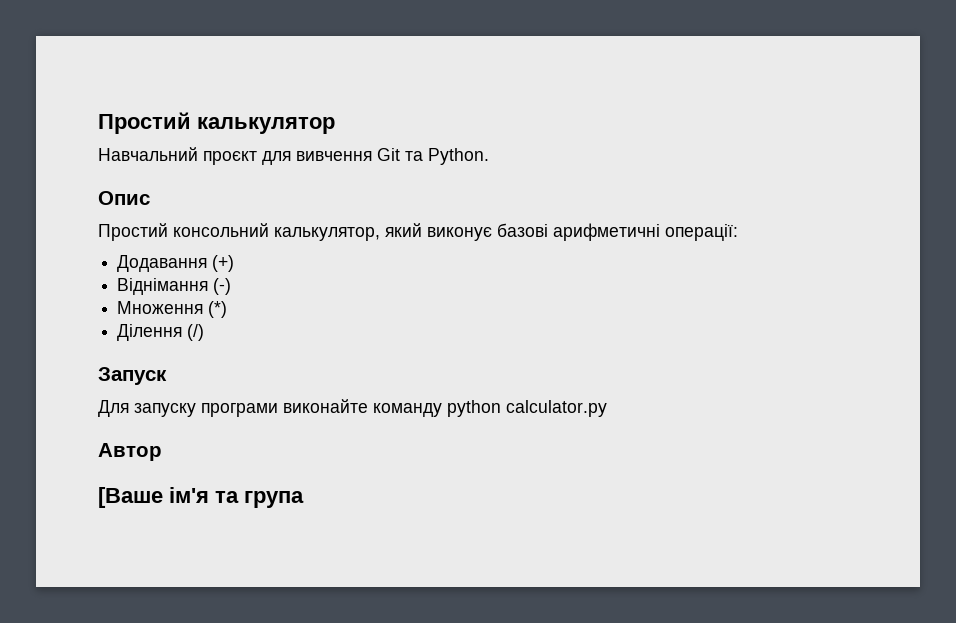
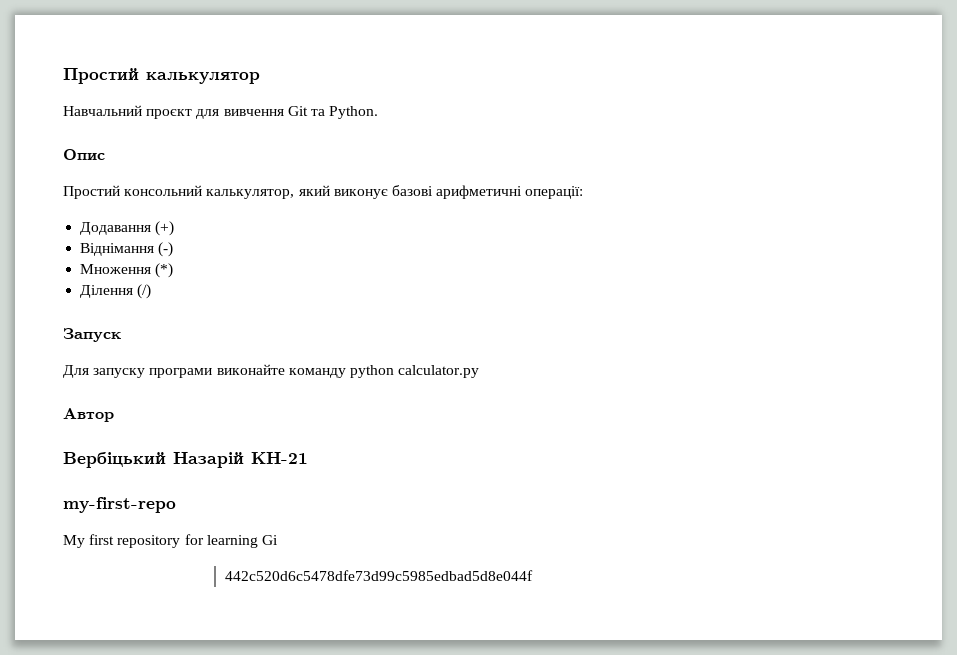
[98,487,304,508] [Ваше ім'я та група -> [63,451,308,468] [63,497,176,513] [63,534,278,548] [224,570,533,581] Вербіцький Назарій КН-21 // my-first-repo // My first repository for learning Gi // 442c520d6c5478dfe73d99c5985edbad5d8e044f

